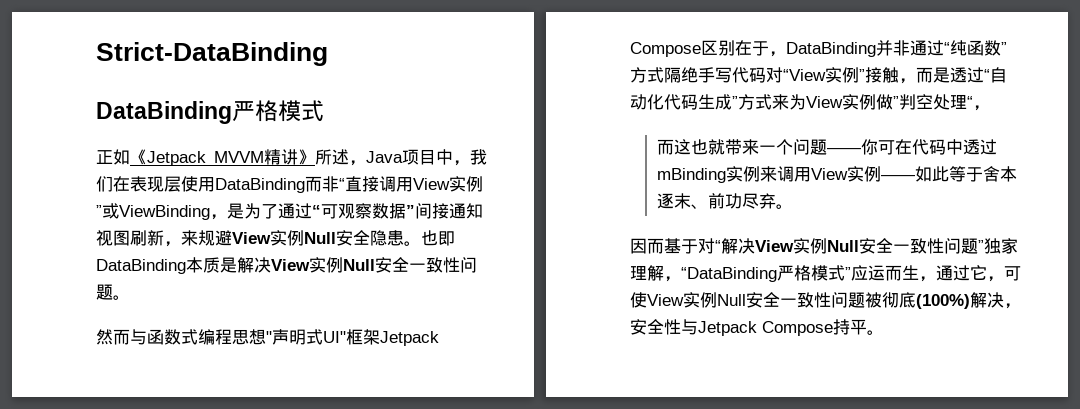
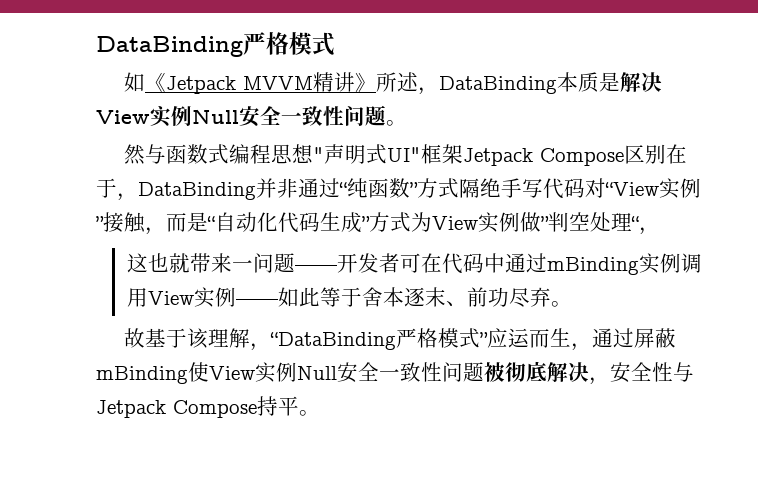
[96,42,328,66] Strict-DataBinding // -> (96, 46) none
[96,150,113,164] 正 -> (335, 44) none
[366,149,487,166] [96,176,483,193] [96,203,483,220] [96,230,455,247] Java项目中，我们在表现层使用DataBinding而非“直接调用View实例”或ViewBinding，是为了通过“可观察数据”间接通知视图刷新，来规避View实例Null安全隐患。也即 -> (440, 91) none
[113,329,130,345] 而 -> (146, 154) none
[950,67,984,83] 透过 -> (208, 222) none
[772,94,789,110] 来 -> (411, 222) none
[656,139,674,155] 而 -> (660, 231) none
[775,139,793,155] 个 -> (253, 265) none
[860,139,878,155] 你 -> [336,253,400,273] 开发者
[962,139,980,155] 透 -> [504,253,526,273] 通
[759,166,777,182] 来 -> (681, 263) none
[630,238,1018,254] 因而基于对“解决View实例Null安全一致性问题”独家 -> [124,328,209,349] 故基于该
[970,265,1021,282] 它，可 -> [634,328,677,348] [96,366,188,384] 屏蔽mBinding
[916,294,970,309] (100%) -> (547, 371) none

